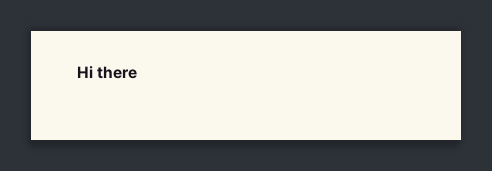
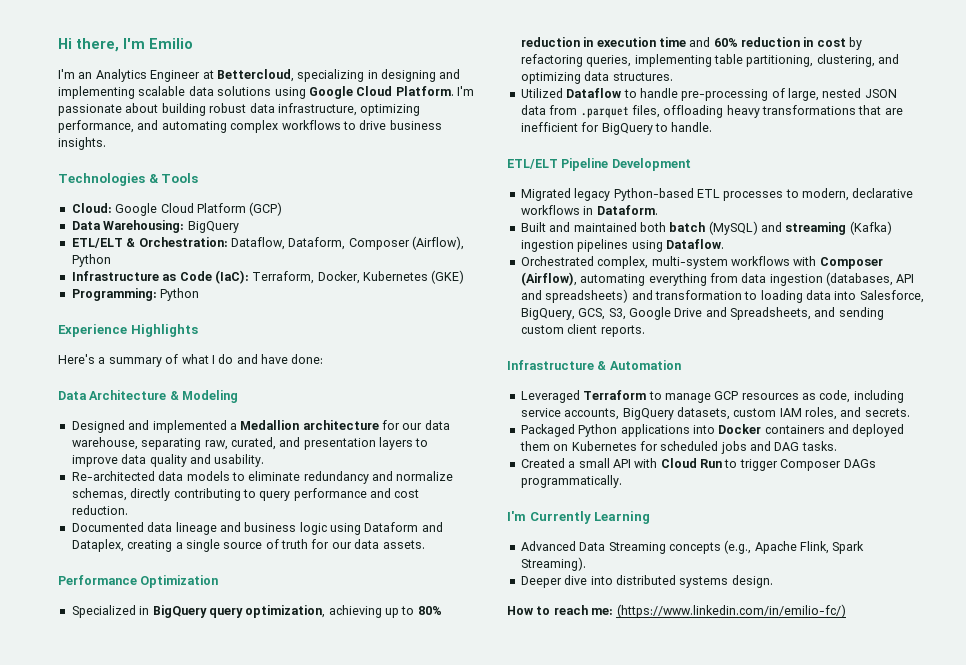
[97,66,138,79] there -> [76,38,193,52] [58,69,461,82] [58,86,474,99] [58,103,421,116] [58,120,442,133] [58,137,106,150] [58,173,199,186] [71,202,283,216] [71,220,239,233] [71,236,464,250] [71,254,111,267] [71,270,465,284] [71,288,200,301] [58,324,198,337] [58,354,324,367] [58,390,239,403] [71,420,450,433] [71,437,429,450] [71,454,265,467] [71,471,454,484] [71,488,420,501] [71,505,128,515] [71,522,443,535] [71,539,425,552] [58,575,219,588] [71,605,442,618] [520,37,863,50] [520,54,899,67] [520,71,673,84] [520,88,897,101] [520,105,903,118] [520,122,713,135] [507,158,691,171] [520,188,914,201] [520,205,658,215] [520,221,892,235] [520,239,724,252] [520,256,883,269] [520,272,915,286] [520,289,924,303] [520,307,884,320] [520,324,645,337] [507,360,681,370] [520,390,904,403] [520,407,910,420] [520,424,905,437] [519,441,837,454] [520,458,876,471] [520,475,622,488] [507,511,651,524] [520,540,865,554] [520,557,586,571] [520,575,773,588] [507,604,846,618] there, I'm Emilio // I'm an Analytics Engineer at Bettercloud, specializing in designing and implementing scalable data solutions using Google Cloud Platform. I'm passionate about building robust data infrastructure, optimizing performance, and automating complex workflows to drive business insights. // Technologies & Tools // Cloud: Google Cloud Platform (GCP) // Data Warehousing: BigQuery // ETL/ELT & Orchestration: Dataflow, Dataform, Composer (Airflow), Python // Infrastructure as Code (IaC): Terraform, Docker, Kubernetes (GKE) // Programming: Python // Experience Highlights // Here's a summary of what I do and have done: // Data Architecture & Modeling // Designed and implemented a Medallion architecture for our data warehouse, separating raw, curated, and presentation layers to improve data quality and usability. // Re-architected data models to eliminate redundancy and normalize schemas, directly contributing to query performance and cost reduction. // Documented data lineage and business logic using Dataform and Dataplex, creating a single source of truth for our data assets. // Performance Optimization // Specialized in BigQuery query optimization, achieving up to 80% reduction in execution time and 60% reduction in cost by refactoring queries, implementing table partitioning, clustering, and optimizing data structures. // Utilized Dataflow to handle pre-processing of large, nested JSON data from .parquet files, offloading heavy transformations that are inefficient for BigQuery to handle. // ETL/ELT Pipeline Development // Migrated legacy Python-based ETL processes to modern, declarative workflows in Dataform. // Built and maintained both batch (MySQL) and streaming (Kafka) ingestion pipelines using Dataflow. // Orchestrated complex, multi-system workflows with Composer (Airflow), automating everything from data ingestion (databases, API and spreadsheets) and transformation to loading data into Salesforce, BigQuery, GCS, S3, Google Drive and Spreadsheets, and sending custom client reports. // Infrastructure & Automation // Leveraged Terraform to manage GCP resources as code, including service accounts, BigQuery datasets, custom IAM roles, and secrets. // Packaged Python applications into Docker containers and deployed them on Kubernetes for scheduled jobs and DAG tasks. // Created a small API with Cloud Run to trigger Composer DAGs programmatically. // I'm Currently Learning // Advanced Data Streaming concepts (e.g., Apache Flink, Spark Streaming). // Deeper dive into distributed systems design. // How to reach me: (https://www.linkedin.com/in/emilio-fc/)

